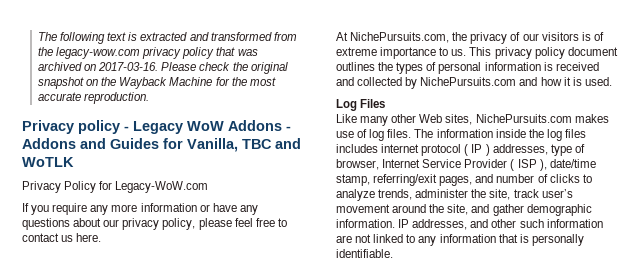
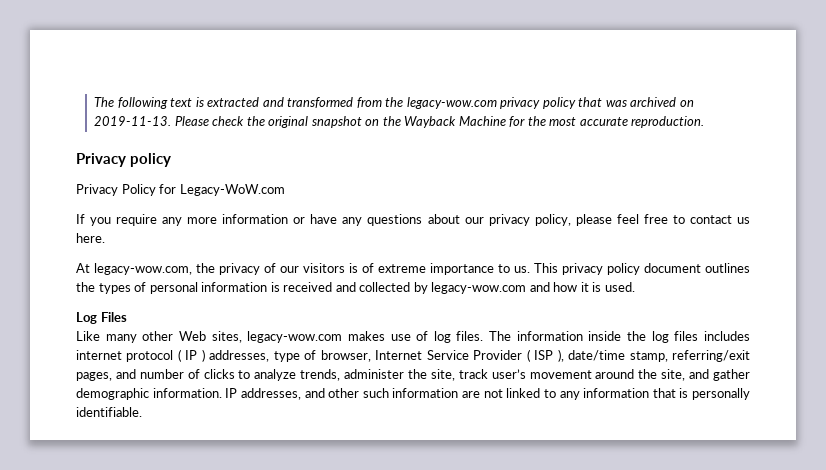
[98,62,159,71] 2017-03-16. -> [94,116,172,126] 2019-11-13.
[124,120,291,134] [22,138,301,152] [22,157,74,167] - Legacy WoW Addons - Addons and Guides for Vanilla, TBC and WoTLK -> (172, 160) none
[350,32,450,43] NichePursuits.com, -> [94,263,192,275] legacy-wow.com,
[420,77,517,86] NichePursuits.com -> [431,282,527,294] legacy-wow.com
[475,114,572,123] NichePursuits.com -> [247,331,343,343] legacy-wow.com

